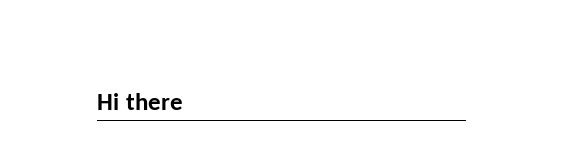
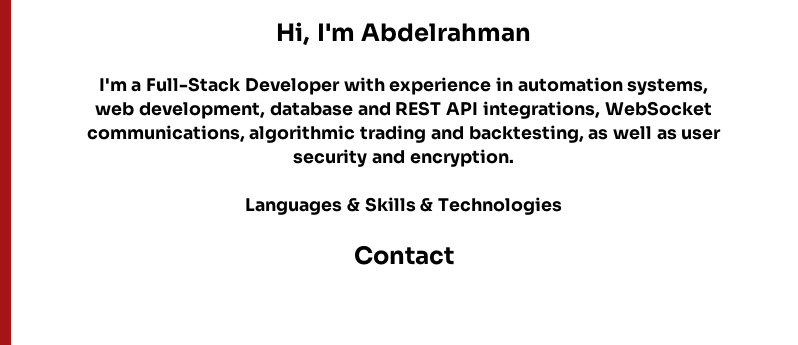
[97,93,183,110] Hi there -> [276,22,531,46] [98,77,709,95] [95,101,712,119] [86,125,722,143] [293,149,514,167] [245,197,562,215] [353,245,454,265] Hi, I'm Abdelrahman // I'm a Full-Stack Developer with experience in automation systems, web development, database and REST API integrations, WebSocket communications, algorithmic trading and backtesting, as well as user security and encryption. // Languages & Skills & Technologies // Contact

